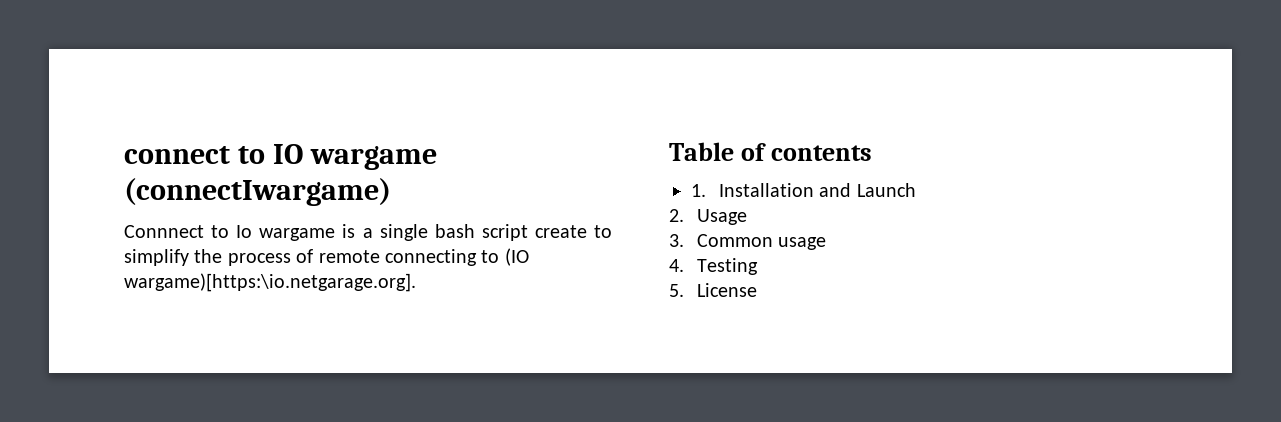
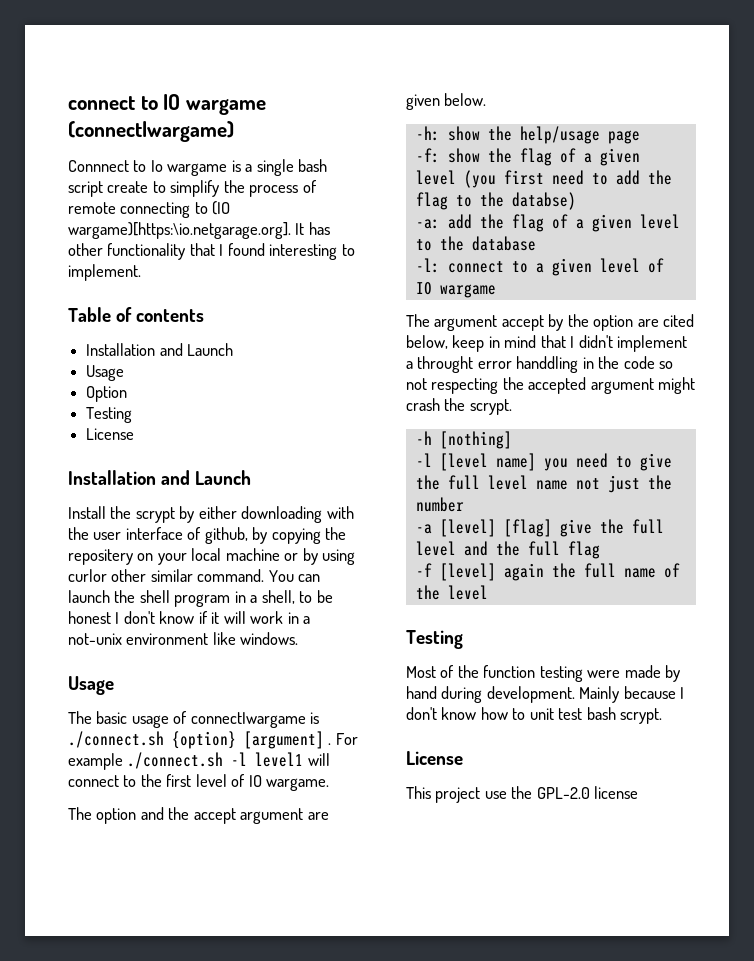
(416, 282) none -> [295,222,330,235] [68,243,355,260] [68,264,141,281] It has other functionality that I found interesting to implement.
[691,183,916,197] [669,209,747,225] [669,234,827,250] [669,258,758,275] [669,283,757,297] 1. Installation and Launch // 2. Usage // 3. Common usage // 4. Testing // 5. License -> [86,343,234,356] [86,365,125,381] [86,386,128,402] [86,407,133,423] [86,428,135,440] [68,470,252,485] [68,506,354,523] [68,527,347,544] [68,548,356,565] [68,569,321,582] [68,590,333,607] [68,611,311,624] [68,632,299,645] [68,676,114,695] [68,711,320,728] [68,731,358,749] [68,752,330,770] [68,774,330,791] [68,807,329,824] [406,93,487,110] [415,126,640,144] [415,148,640,166] [415,170,672,188] [415,192,576,210] [415,214,680,232] [415,236,536,251] [415,258,664,276] [415,282,496,298] [406,314,695,331] [406,335,688,352] [406,356,674,373] [406,377,696,394] [406,398,512,415] [415,431,512,449] [415,453,672,471] [415,475,672,493] [415,497,464,512] [415,519,664,537] [415,541,600,559] [415,563,680,581] [415,585,488,600] [406,630,463,649] [406,665,681,682] [406,686,685,703] [406,707,663,724] [406,751,463,765] [406,786,639,803] Installation and Launch // Usage // Option // Testing // License // Installation and Launch // Install the scrypt by either downloading with the user interface of github, by copying the repositery on your local machine or by using curlor other similar command. You can launch the shell program in a shell, to be honest I don't know if it will work in a not-unix environment like windows. // Usage // The basic usage of connectIwargame is ./connect.sh {option} [argument] . For example ./connect.sh -l level1 will connect to the first level of IO wargame. // The option and the accept argument are given below. // -h: show the help/usage page // -f: show the flag of a given level (you first need to add the flag to the databse) // -a: add the flag of a given level to the database // -l: connect to a given level of IO wargame // The argument accept by the option are cited below, keep in mind that I didn't implement a throught error handdling in the code so not respecting the accepted argument might crash the scrypt. // -h [nothing] // -l [level name] you need to give the full level name not just the number // -a [level] [flag] give the full level and the full flag // -f [level] again the full name of the level // Testing // Most of the function testing were made by hand during development. Mainly because I don't know how to unit test bash scrypt. // License // This project use the GPL-2.0 license

